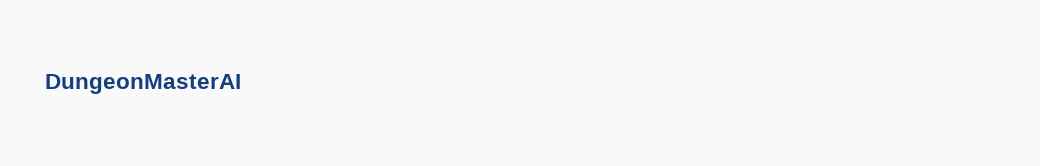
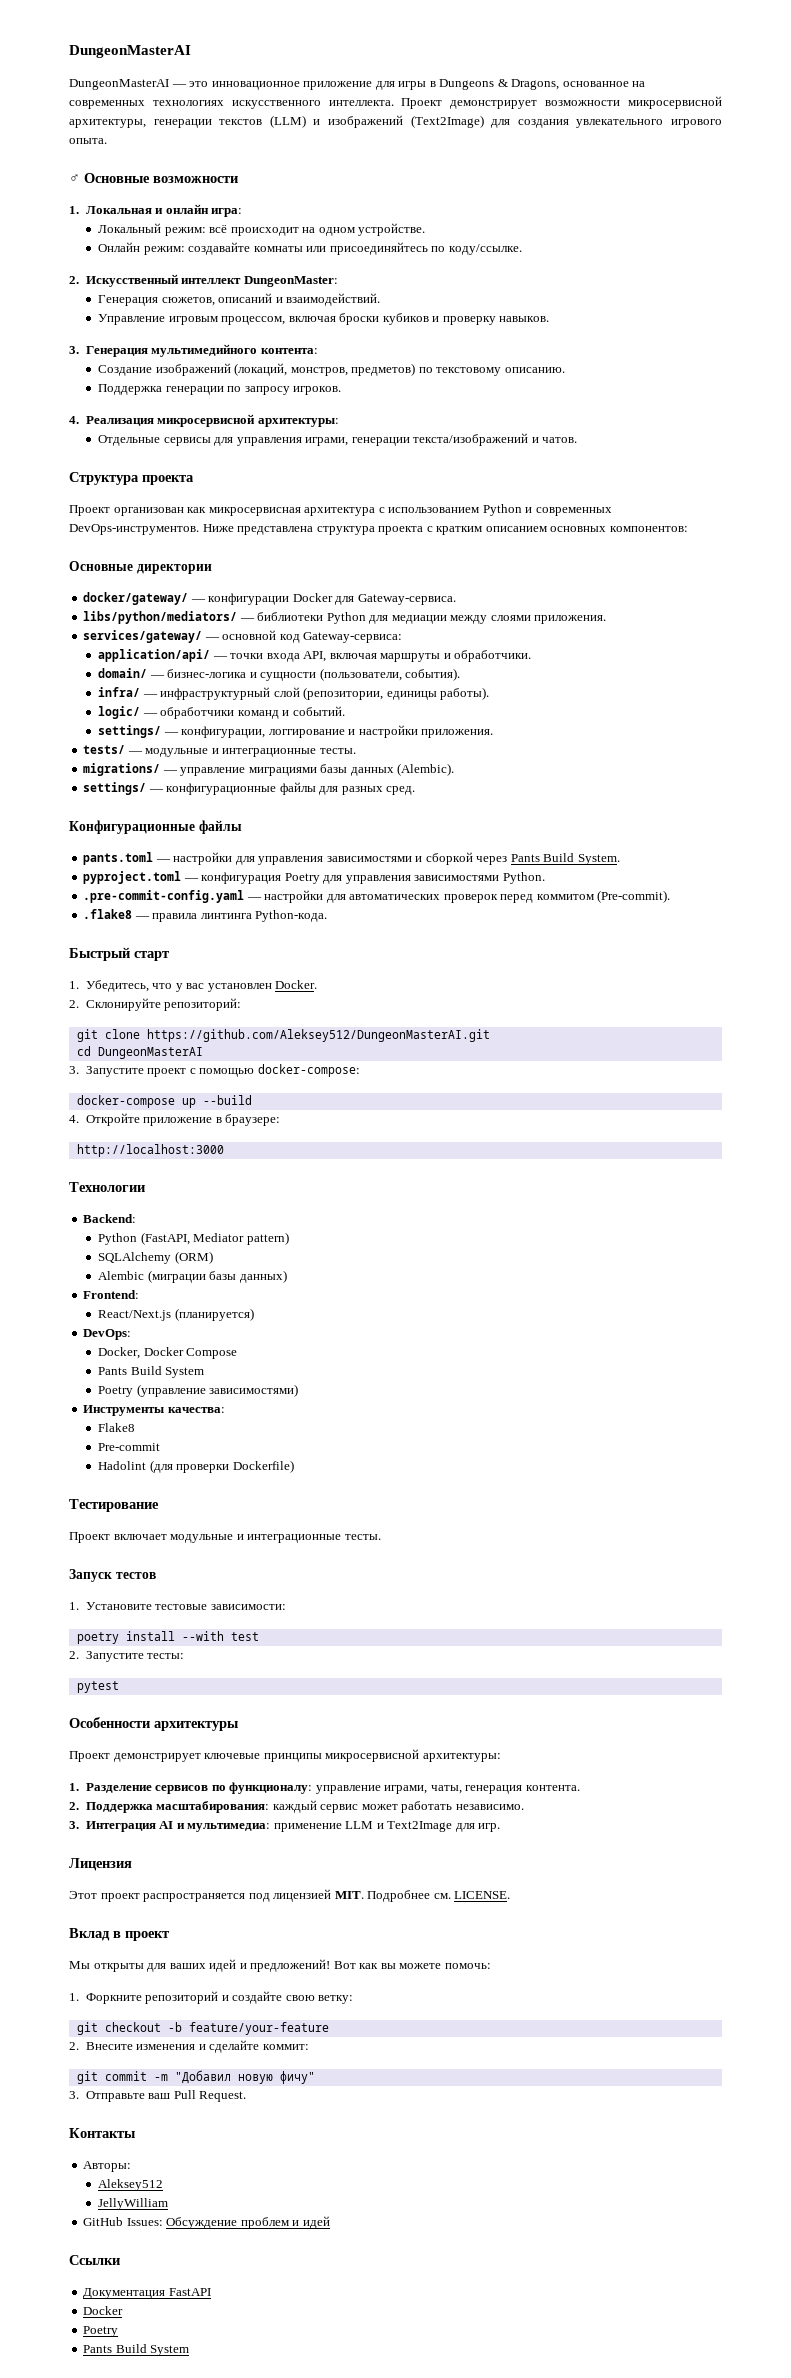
[45,74,241,94] DungeonMasterAI -> [69,45,191,58] [69,79,646,90] [69,96,722,109] [69,115,723,128] [69,138,107,144] [69,173,238,183] [69,204,243,217] [98,223,426,236] [98,242,522,255] [69,274,338,287] [98,293,381,306] [98,313,550,325] [69,344,318,357] [98,363,565,376] [98,384,342,395] [69,414,339,427] [98,433,578,446] [69,472,194,485] [69,504,612,516] [69,524,688,535] [69,561,212,574] [83,592,456,605] [83,611,607,624] [83,630,403,643] [98,649,532,662] [98,668,461,681] [98,687,490,700] [98,706,345,719] [98,725,494,738] [83,745,356,757] [83,763,455,776] [83,782,416,795] [69,820,242,834] [83,852,620,865] [83,871,545,884] [83,890,671,903] [83,909,328,922] [69,947,169,961] [69,980,318,992] [69,998,242,1011] [76,1029,490,1042] [76,1046,203,1059] [69,1064,360,1077] [76,1095,252,1108] [69,1113,281,1126] [76,1144,224,1157] [69,1182,145,1192] [83,1214,137,1223] [98,1232,289,1245] [98,1251,213,1264] [98,1270,287,1283] [83,1290,140,1299] [98,1308,254,1321] [83,1329,132,1340] [98,1347,238,1359] [98,1366,205,1378] [98,1384,299,1397] [83,1405,225,1416] [98,1423,136,1432] [98,1443,161,1451] [98,1460,294,1473] [69,1499,159,1512] [69,1532,381,1543] [69,1569,156,1582] [69,1602,286,1610] [76,1631,259,1644] [69,1651,185,1662] [76,1681,119,1693] [69,1717,238,1731] [69,1749,501,1762] [69,1782,580,1794] [69,1800,524,1813] [69,1821,501,1832] [69,1858,132,1871] [69,1889,511,1902] [69,1928,169,1941] [69,1959,491,1972] [69,1991,354,2004] [76,2022,329,2035] [69,2040,309,2053] [76,2070,315,2084] [69,2090,247,2102] [69,2128,135,2138] [83,2161,132,2172] [98,2179,164,2191] [98,2198,169,2210] [83,2216,330,2229] [69,2255,120,2265] [83,2288,211,2299] [83,2306,124,2315] [83,2326,119,2337] [83,2344,190,2356] DungeonMasterAI // DungeonMasterAI — это инновационное приложение для игры в Dungeons & Dragons, основанное на современных технологиях искусственного интеллекта. Проект демонстрирует возможности микросервисной архитектуры, генерации текстов (LLM) и изображений (Text2Image) для создания увлекательного игрового опыта. // ♂ Основные возможности // 1. Локальная и онлайн игра: // Локальный режим: всё происходит на одном устройстве. // Онлайн режим: создавайте комнаты или присоединяйтесь по коду/ссылке. // 2. Искусственный интеллект DungeonMaster: // Генерация сюжетов, описаний и взаимодействий. // Управление игровым процессом, включая броски кубиков и проверку навыков. // 3. Генерация мультимедийного контента: // Создание изображений (локаций, монстров, предметов) по текстовому описанию. // Поддержка генерации по запросу игроков. // 4. Реализация микросервисной архитектуры: // Отдельные сервисы для управления играми, генерации текста/изображений и чатов. // Структура проекта // Проект организован как микросервисная архитектура с использованием Python и современных DevOps-инструментов. Ниже представлена структура проекта с кратким описанием основных компонентов: // Основные директории // docker/gateway/ — конфигурации Docker для Gateway-сервиса. // libs/python/mediators/ — библиотеки Python для медиации между слоями приложения. // services/gateway/ — основной код Gateway-сервиса: // application/api/ — точки входа API, включая маршруты и обработчики. // domain/ — бизнес-логика и сущности (пользователи, события). // infra/ — инфраструктурный слой (репозитории, единицы работы). // logic/ — обработчики команд и событий. // settings/ — конфигурации, логгирование и настройки приложения. // tests/ — модульные и интеграционные тесты. // migrations/ — управление миграциями базы данных (Alembic). // settings/ — конфигурационные файлы для разных сред. // Конфигурационные файлы // pants.toml — настройки для управления зависимостями и сборкой через Pants Build System. // pyproject.toml — конфигурация Poetry для управления зависимостями Python. // .pre-commit-config.yaml — настройки для автоматических проверок перед коммитом (Pre-commit). // .flake8 — правила линтинга Python-кода. // Быстрый старт // 1. Убедитесь, что у вас установлен Docker. // 2. Склонируйте репозиторий: // git clone https://github.com/Aleksey512/DungeonMasterAI.git // cd DungeonMasterAI // 3. Запустите проект с помощью docker-compose: // docker-compose up --build // 4. Откройте приложение в браузере: // http://localhost:3000 // Технологии // Backend: // Python (FastAPI, Mediator pattern) // SQLAlchemy (ORM) // Alembic (миграции базы данных) // Frontend: // React/Next.js (планируется) // DevOps: // Docker, Docker Compose // Pants Build System // Poetry (управление зависимостями) // Инструменты качества: // Flake8 // Pre-commit // Hadolint (для проверки Dockerfile) // Тестирование // Проект включает модульные и интеграционные тесты. // Запуск тестов // 1. Установите тестовые зависимости: // poetry install --with test // 2. Запустите тесты: // pytest // Особенности архитектуры // Проект демонстрирует ключевые принципы микросервисной архитектуры: // 1. Разделение сервисов по функционалу: управление играми, чаты, генерация контента. // 2. Поддержка масштабирования: каждый сервис может работать независимо. // 3. Интеграция AI и мультимедиа: применение LLM и Text2Image для игр. // Лицензия // Этот проект распространяется под лицензией MIT. Подробнее см. LICENSE. // Вклад в проект // Мы открыты для ваших идей и предложений! Вот как вы можете помочь: // 1. Форкните репозиторий и создайте свою ветку: // git checkout -b feature/your-feature // 2. Внесите изменения и сделайте коммит: // git commit -m "Добавил новую фичу" // 3. Отправьте ваш Pull Request. // Контакты // Авторы: // Aleksey512 // JellyWilliam // GitHub Issues: Обсуждение проблем и идей // Ссылки // Документация FastAPI // Docker // Poetry // Pants Build System

